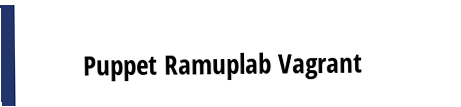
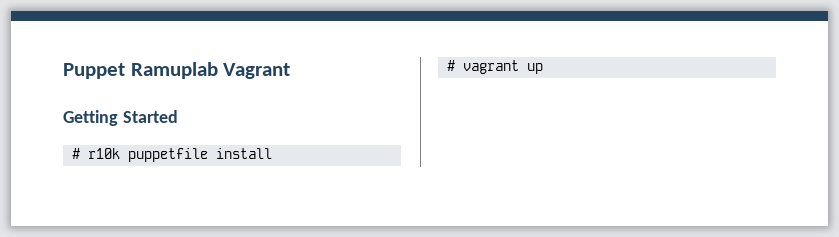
(364, 66) none -> [63,110,178,126] [71,148,272,162] [446,60,543,74] // Getting Started // # r10k puppetfile install // # vagrant up

